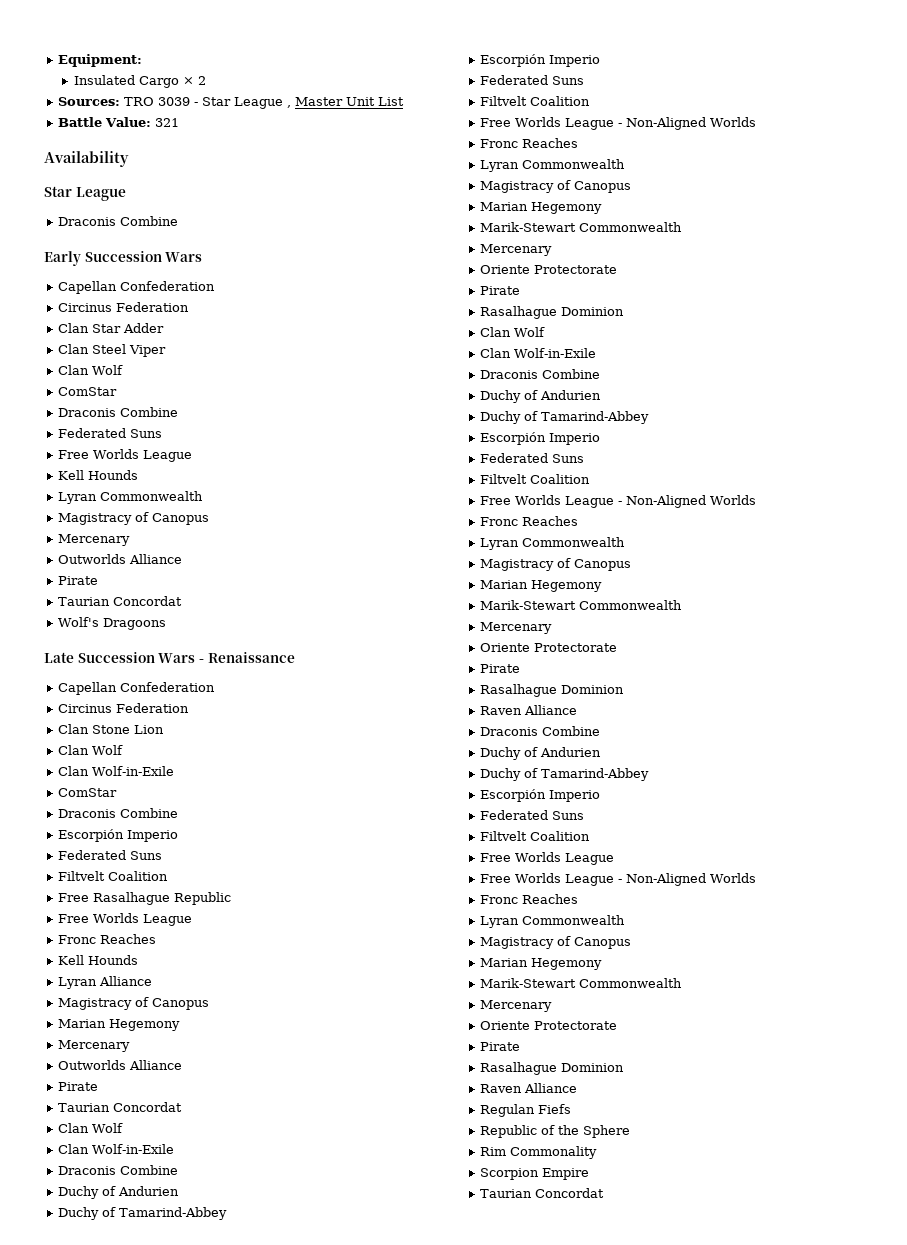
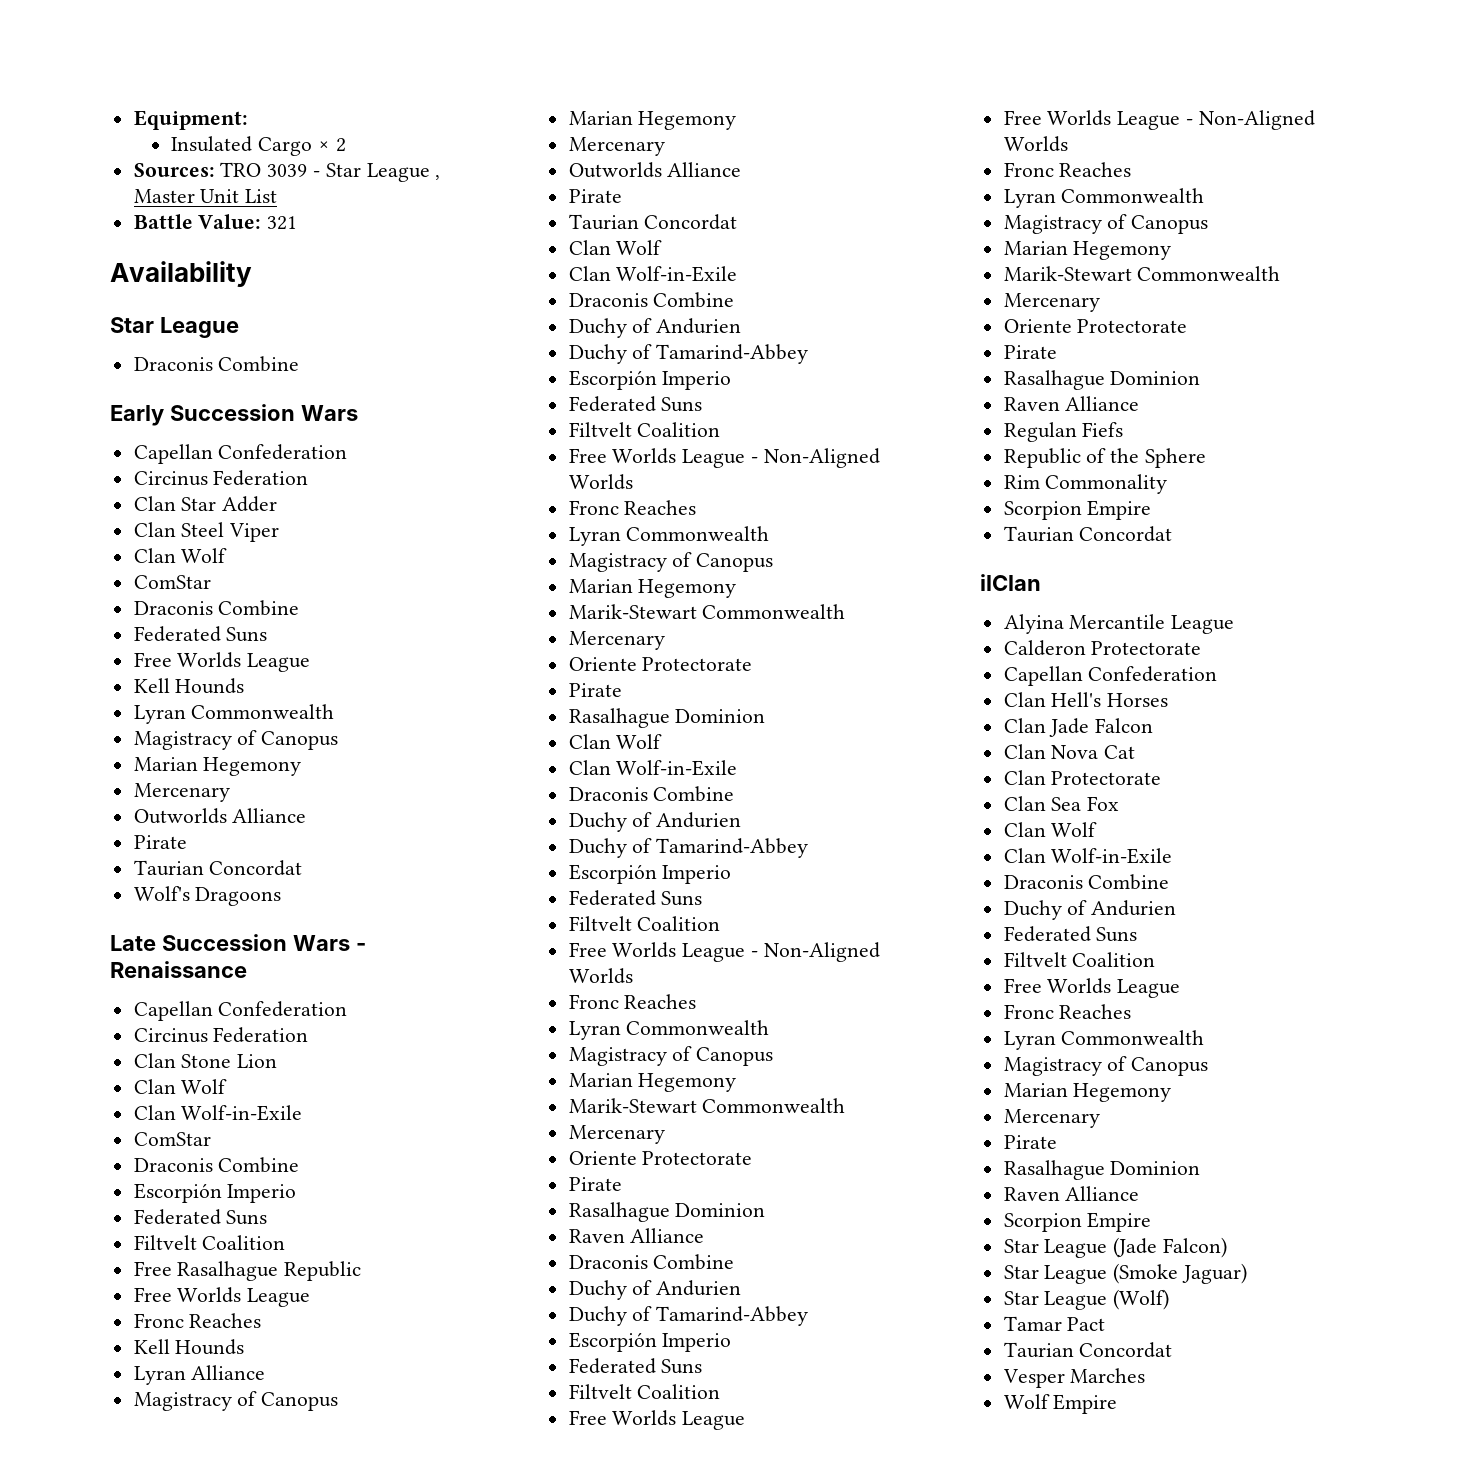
(210, 519) none -> [133,757,302,776] // Marian Hegemony
(605, 1193) none -> [980,574,1041,591] [1003,614,1235,634] [1003,640,1202,656] [1003,666,1218,686] [1003,692,1169,707] [1003,718,1154,737] [1003,744,1136,759] [1003,770,1162,785] [1003,796,1120,811] [1003,822,1098,837] [1003,848,1173,864] [1003,874,1170,890] [1003,900,1177,920] [1003,926,1138,942] [1003,952,1156,967] [1003,978,1181,998] [1003,1004,1132,1019] [1003,1030,1205,1050] [1003,1056,1209,1076] [1003,1083,1172,1102] [1003,1109,1100,1128] [1003,1135,1057,1149] [1003,1160,1201,1180] [1003,1186,1140,1201] [1003,1212,1152,1232] [1003,1237,1228,1258] [1003,1263,1248,1284] [1003,1289,1170,1310] [1003,1316,1106,1331] [1003,1342,1173,1358] [1002,1368,1146,1388] [1003,1394,1118,1414] // ilClan // Alyina Mercantile League // Calderon Protectorate // Capellan Confederation // Clan Hell's Horses // Clan Jade Falcon // Clan Nova Cat // Clan Protectorate // Clan Sea Fox // Clan Wolf // Clan Wolf-in-Exile // Draconis Combine // Duchy of Andurien // Federated Suns // Filtvelt Coalition // Free Worlds League // Fronc Reaches // Lyran Commonwealth // Magistracy of Canopus // Marian Hegemony // Mercenary // Pirate // Rasalhague Dominion // Raven Alliance // Scorpion Empire // Star League (Jade Falcon) // Star League (Smoke Jaguar) // Star League (Wolf) // Tamar Pact // Taurian Concordat // Vesper Marches // Wolf Empire

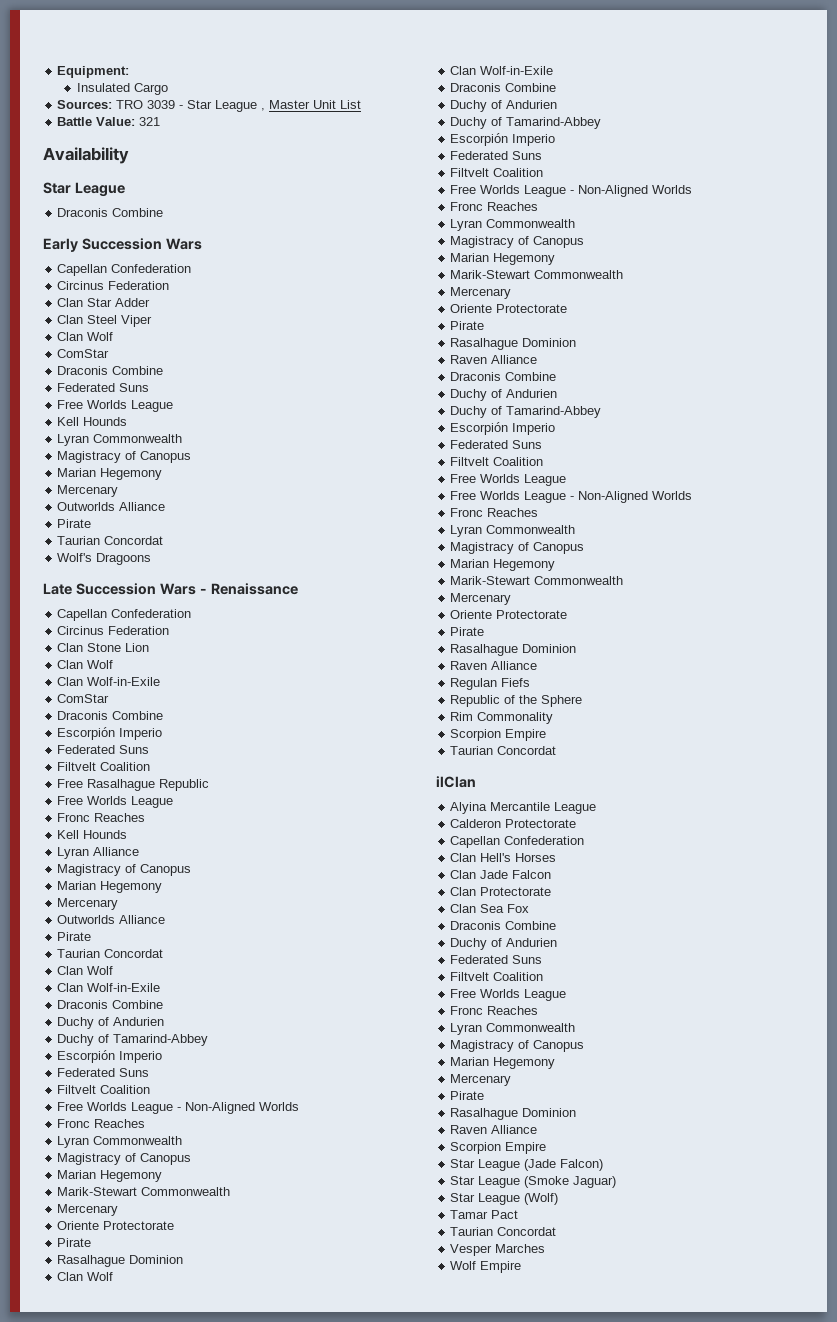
[317,138,346,152] × 2 -> (168, 89) none
[1003,744,1136,759] // Clan Nova Cat -> (552, 874) none
[1003,822,1098,837] [1003,848,1173,864] // Clan Wolf // Clan Wolf-in-Exile -> (530, 908) none

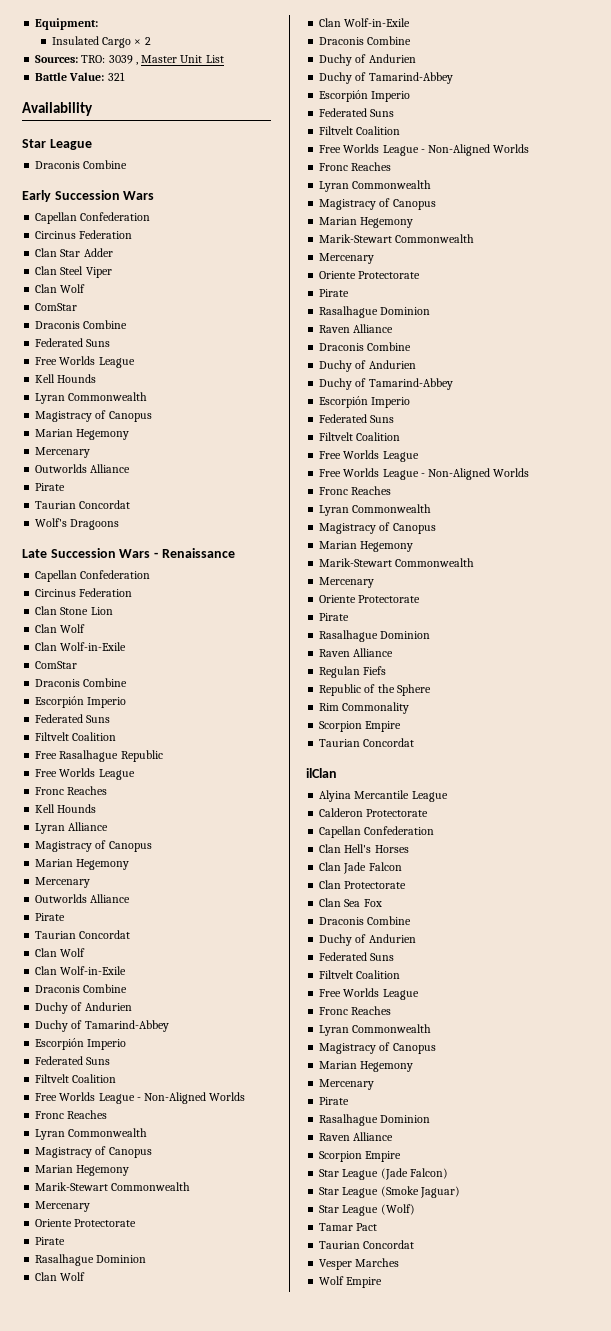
(168, 89) none -> [134,37,151,45] × 2
[116,100,258,112] TRO 3039 - Star League -> [81,55,133,64] TRO: 3039

